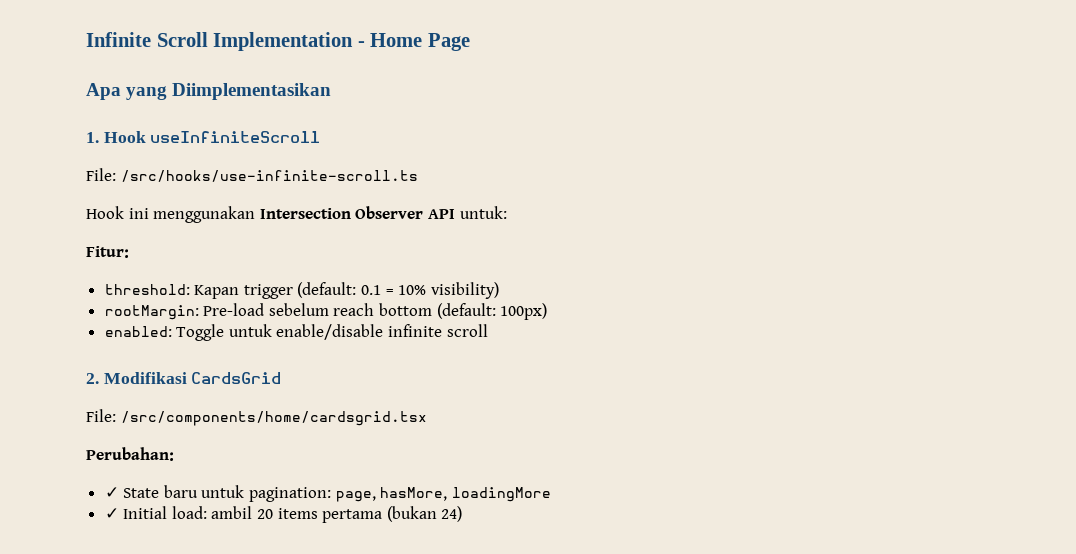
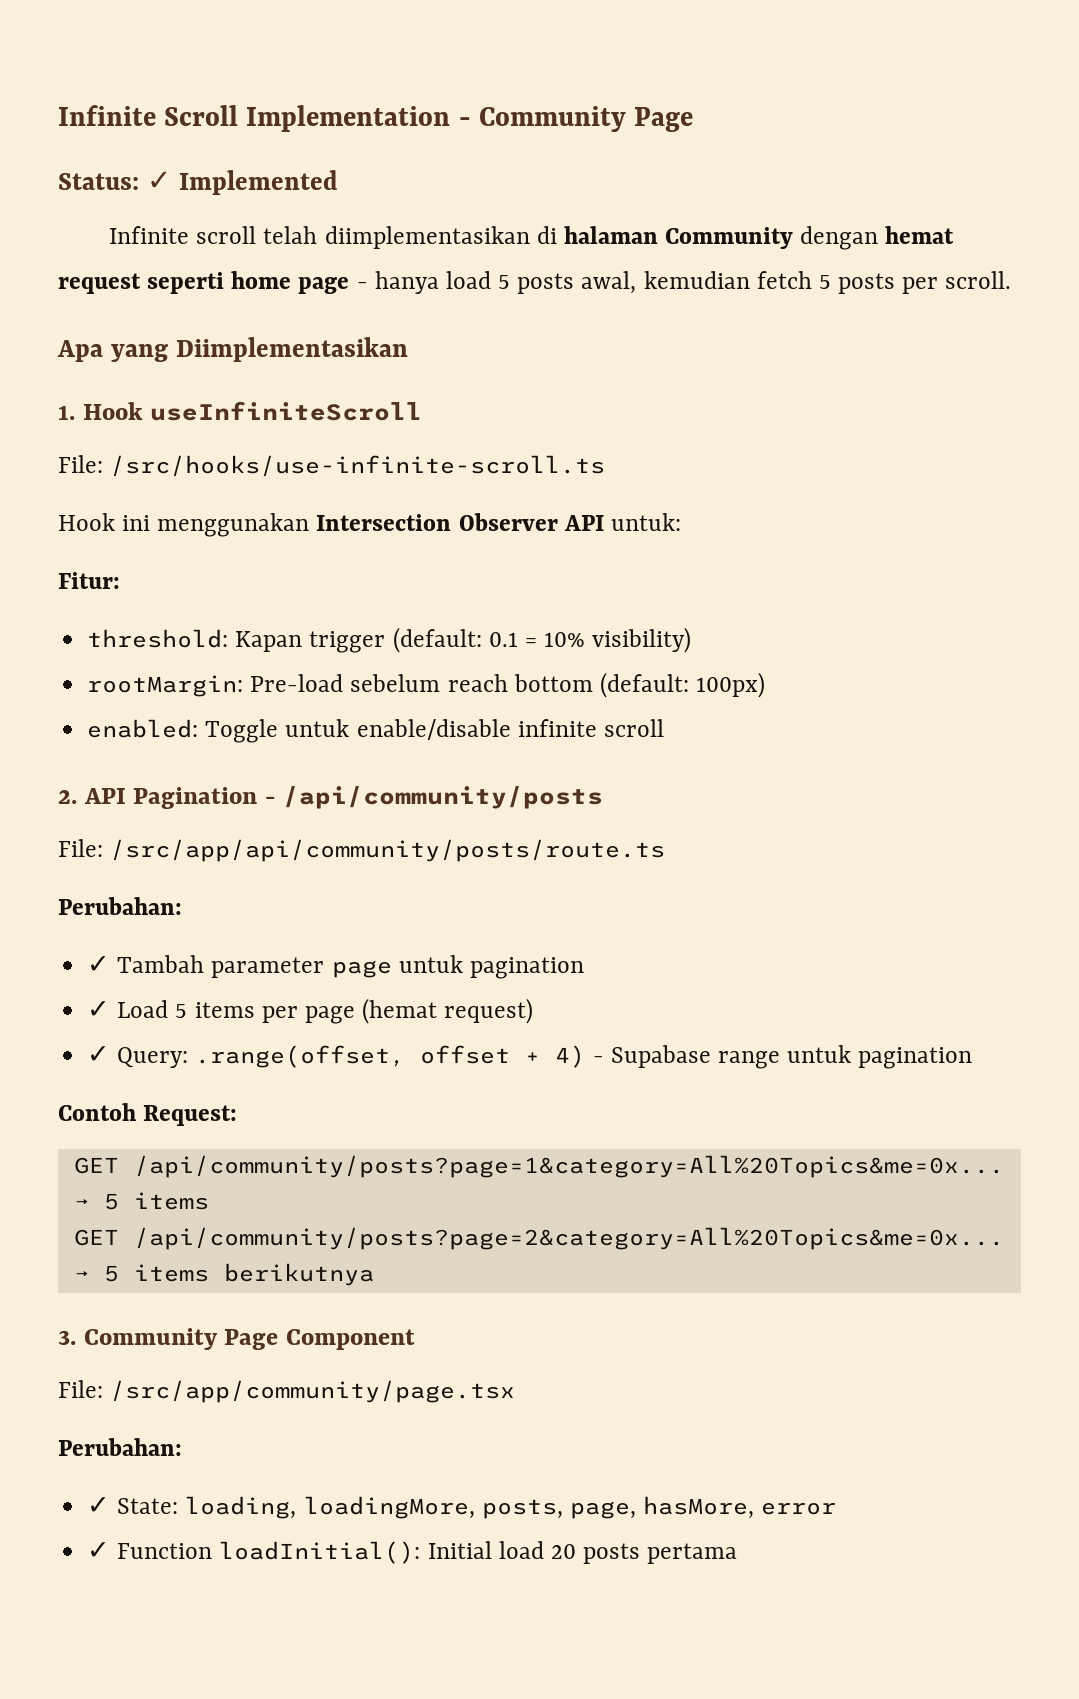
[370,33,470,51] Home Page -> [478,106,694,132] [58,170,338,195] [109,226,955,250] [58,271,1012,294] Community Page // Status: ✓ Implemented // Infinite scroll telah diimplementasikan di halaman Community dengan hemat request seperti home page - hanya load 5 posts awal, kemudian fetch 5 posts per scroll.
[103,372,282,384] [86,409,427,426] [86,447,174,461] [104,485,332,502] Modifikasi CardsGrid // File: /src/components/home/cardsgrid.tsx // Perubahan: // ✓ State baru untuk pagination: -> [83,786,604,809] [58,839,666,862] [58,897,182,915] [87,955,584,979] [87,998,534,1024] [87,1045,973,1069] [58,1103,238,1126] [73,1155,1004,1178] [73,1192,209,1210] [73,1227,1004,1250] [73,1263,374,1286] [58,1328,415,1350] [58,1380,516,1403] [58,1438,182,1456] [87,1496,563,1519] API Pagination - /api/community/posts // File: /src/app/api/community/posts/route.ts // Perubahan: // ✓ Tambah parameter page untuk pagination // ✓ Load 5 items per page (hemat request) // ✓ Query: .range(offset, offset + 4) - Supabase range untuk pagination // Contoh Request: // GET /api/community/posts?page=1&category=All%20Topics&me=0x... → 5 items // GET /api/community/posts?page=2&category=All%20Topics&me=0x... → 5 items berikutnya // 3. Community Page Component // File: /src/app/community/page.tsx // Perubahan: // ✓ State: loading, loadingMore, posts,
[451,487,551,502] [104,506,463,523] loadingMore // ✓ Initial load: ambil 20 items pertama (bukan 24) -> [761,1502,837,1515] [87,1541,738,1564] error // ✓ Function loadInitial(): Initial load 20 posts pertama

